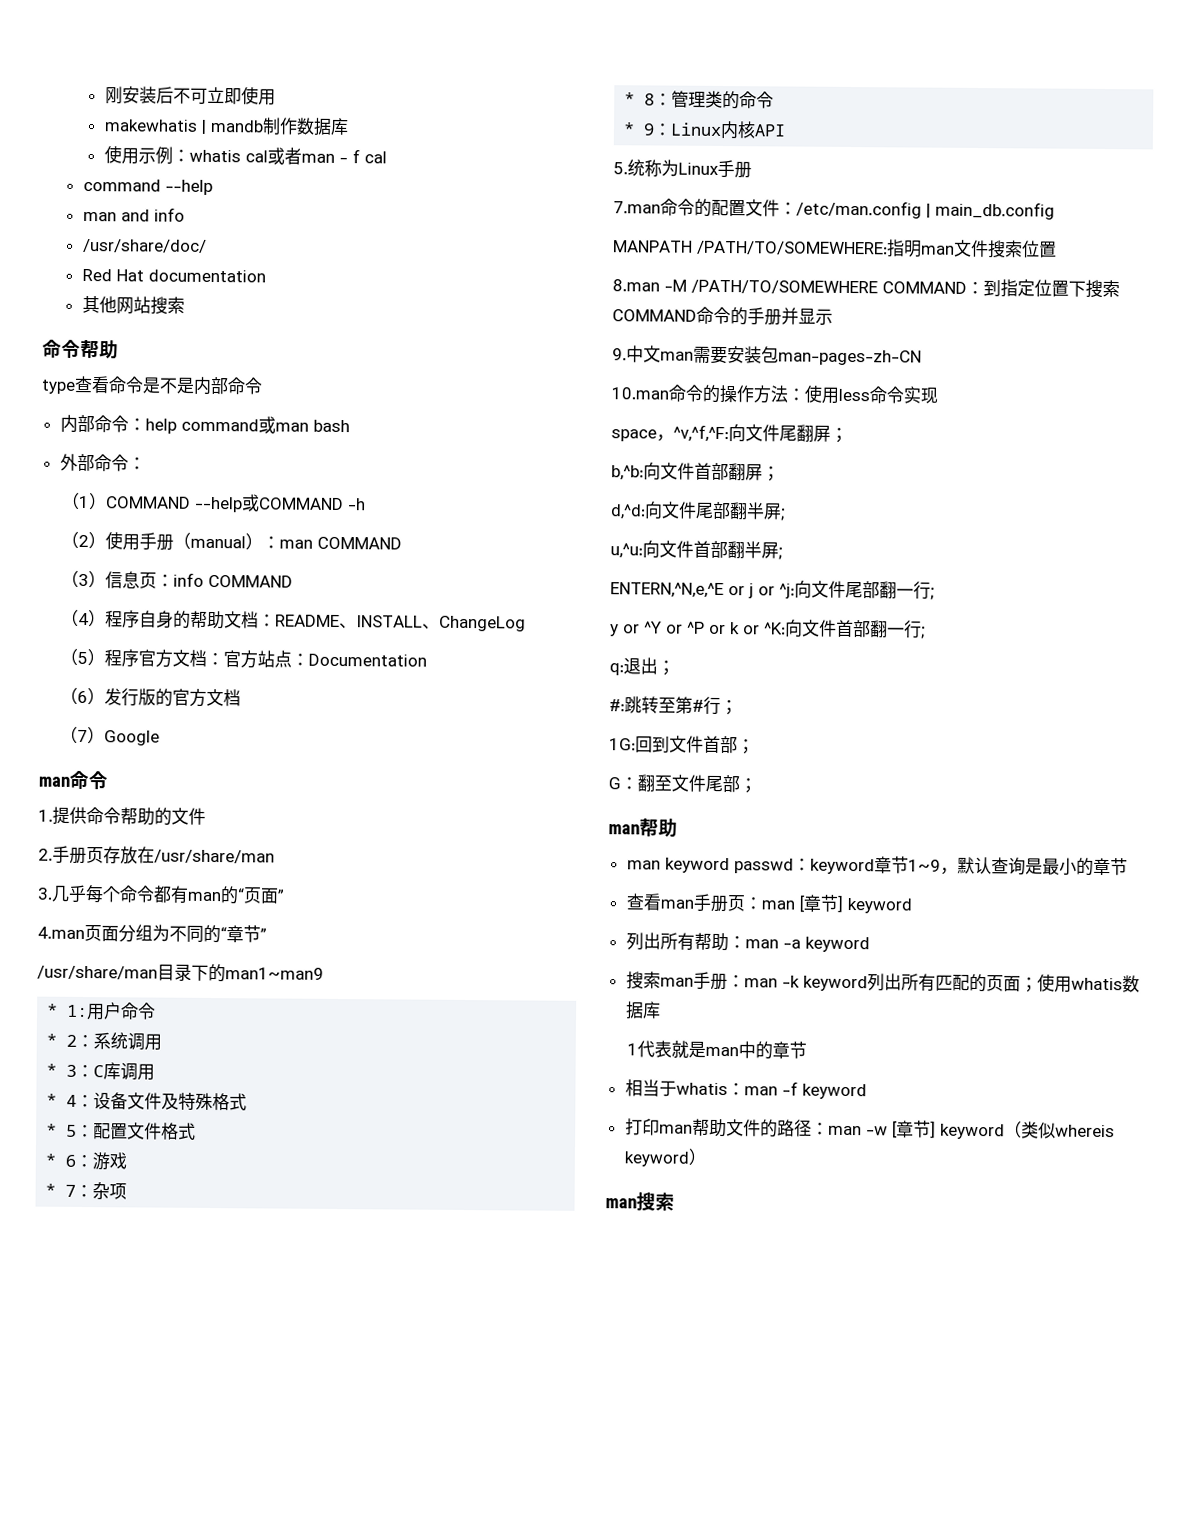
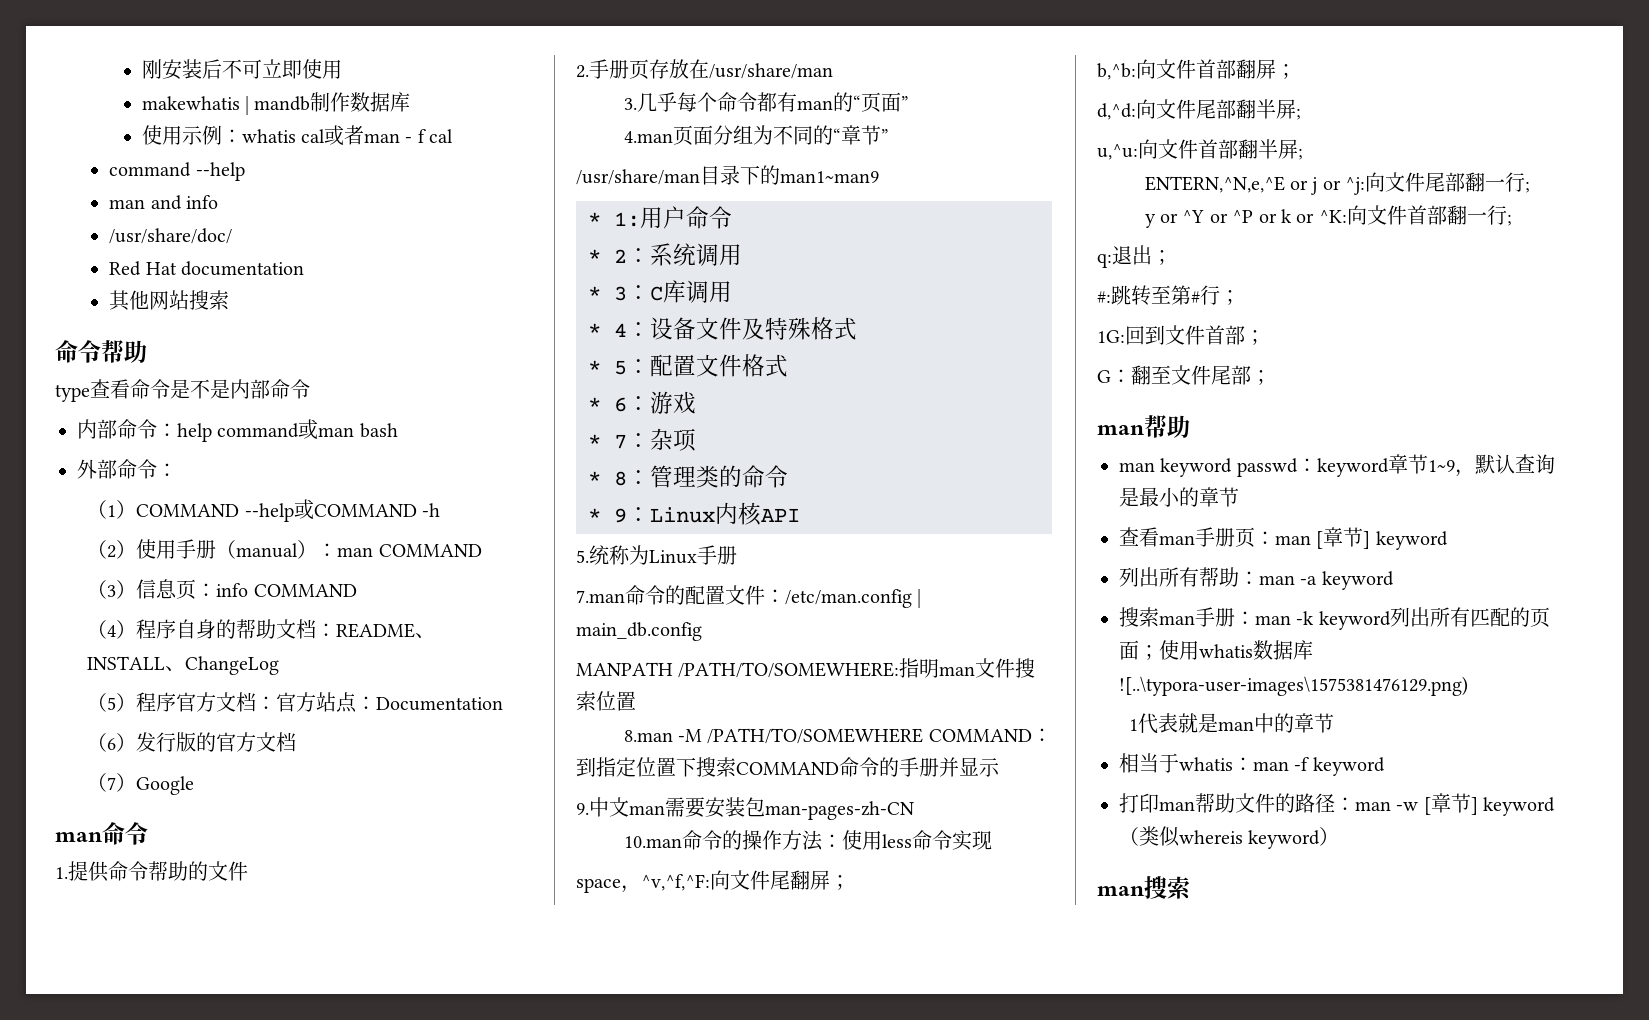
(661, 1010) none -> [1119,676,1468,696] ![..\typora-user-images\1575381476129.png)

